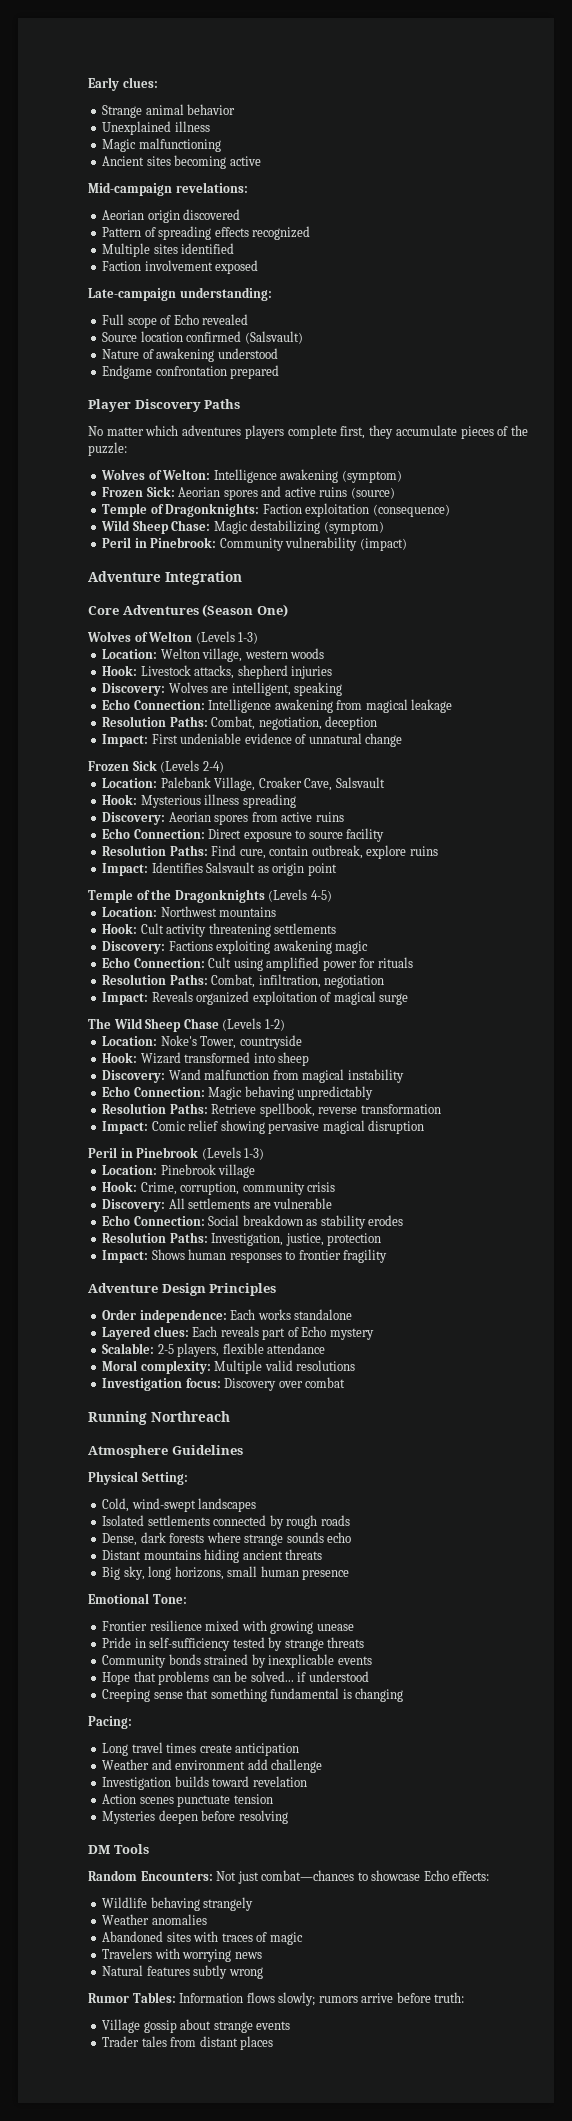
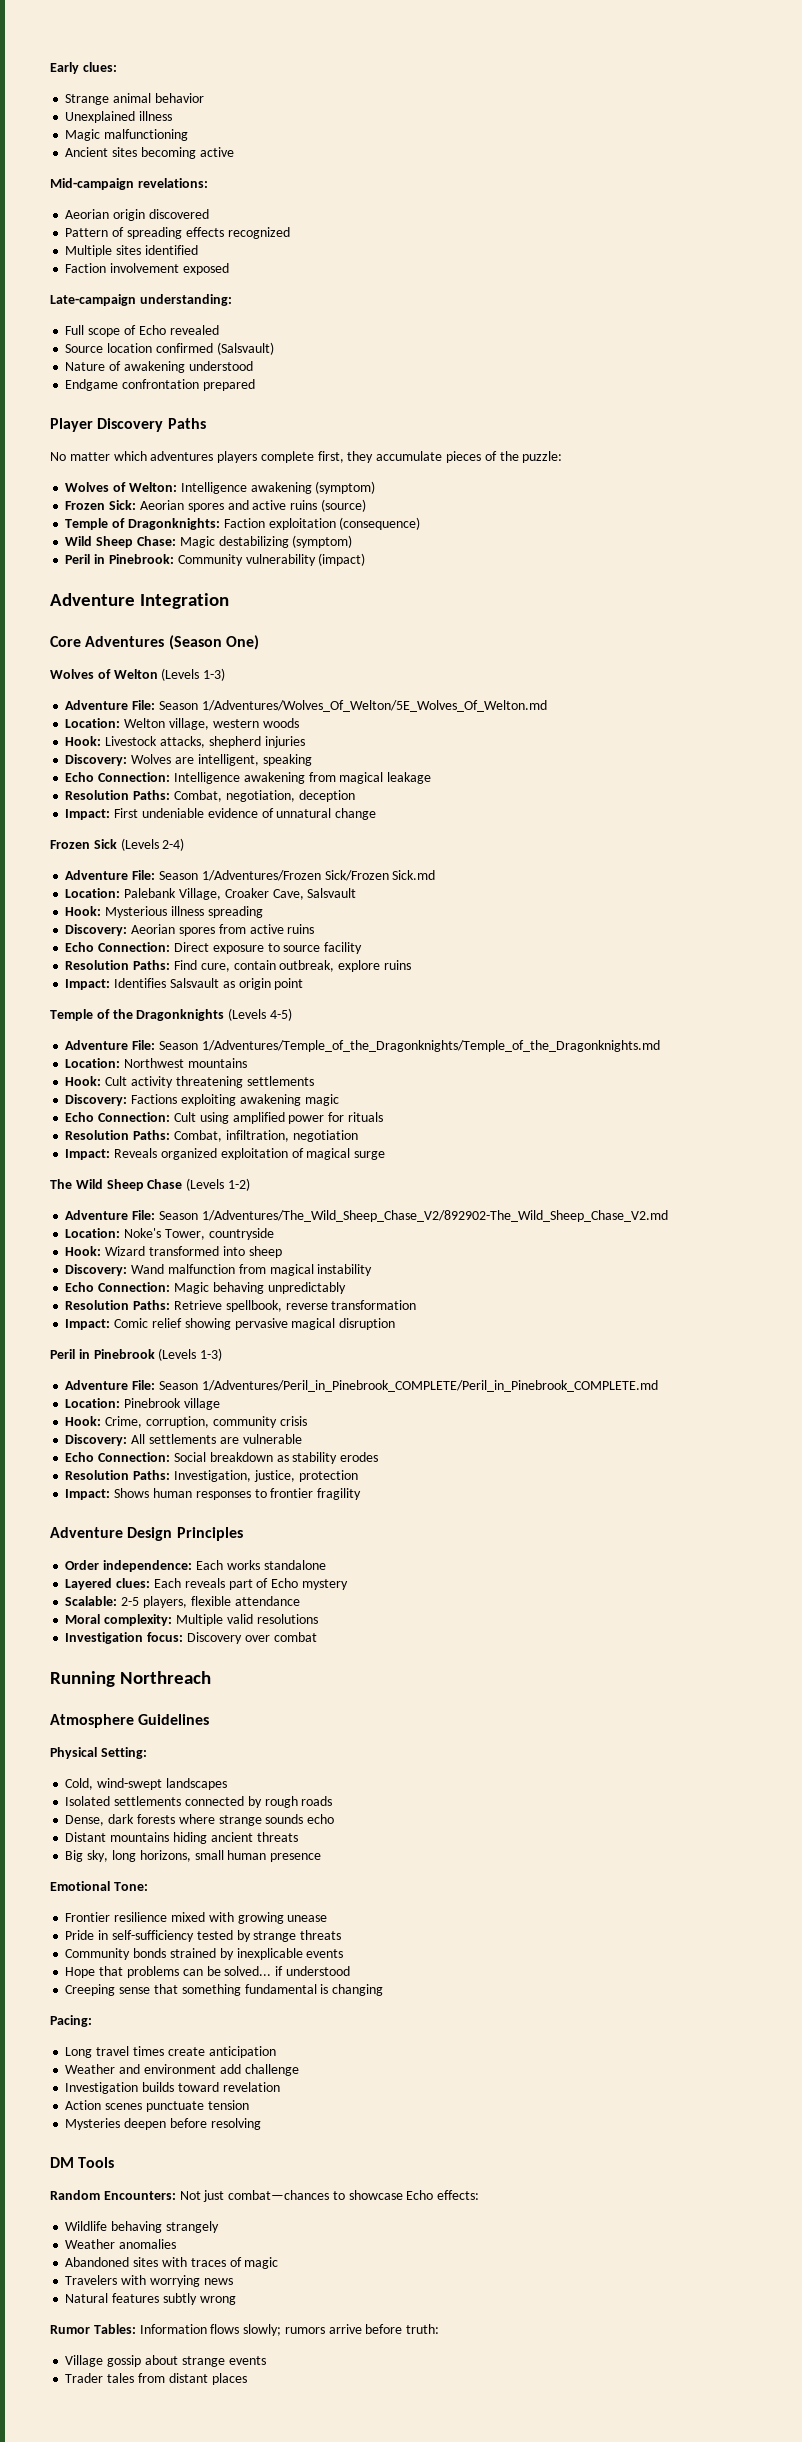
(259, 638) none -> [65,700,547,712] // Adventure File: Season 1/Adventures/Wolves_Of_Welton/5E_Wolves_Of_Welton.md
(224, 767) none -> [65,870,436,881] // Adventure File: Season 1/Adventures/Frozen Sick/Frozen Sick.md
(332, 896) none -> [65,1040,660,1052] // Adventure File: Season 1/Adventures/Temple_of_the_Dragonknights/Temple_of_the_Dragonknights.md
(285, 1025) none -> [65,1210,668,1222] // Adventure File: Season 1/Adventures/The_Wild_Sheep_Chase_V2/892902-The_Wild_Sheep_Chase_V2.md
(265, 1154) none -> [65,1380,658,1392] // Adventure File: Season 1/Adventures/Peril_in_Pinebrook_COMPLETE/Peril_in_Pinebrook_COMPLETE.md

